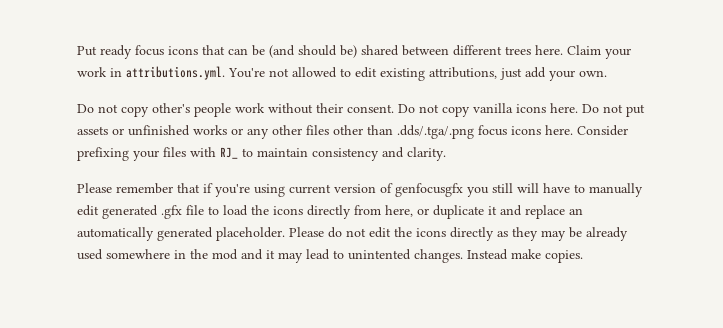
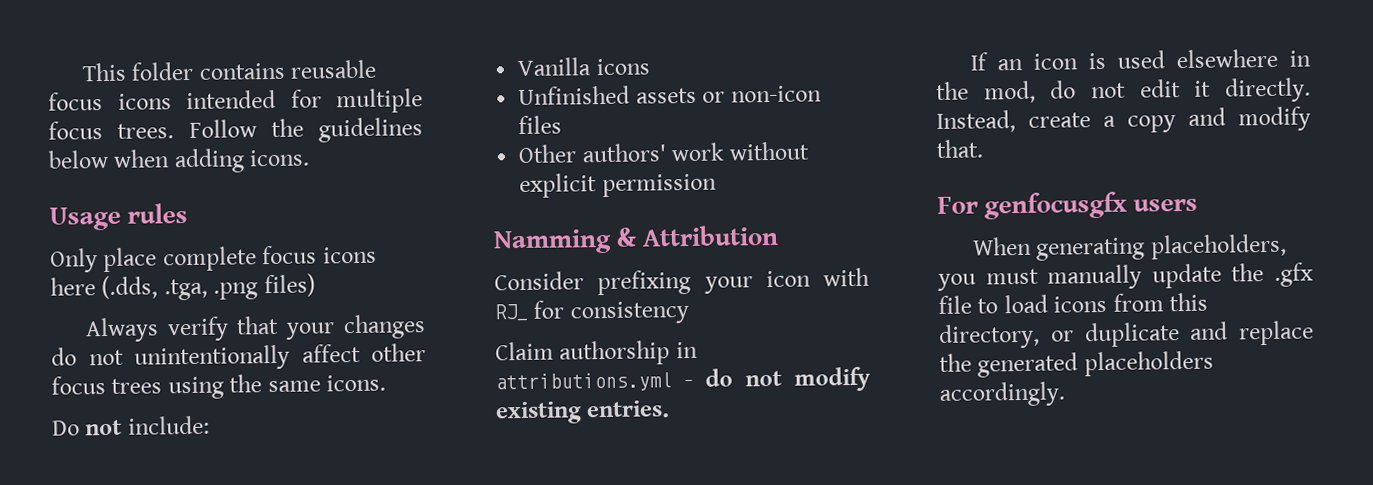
[77,45,631,59] [77,66,607,81] [77,103,645,117] [77,125,573,139] Put ready focus icons that can be (and should be) shared between different trees here. Claim your work in attributions.yml. You're not allowed to edit existing attributions, just add your own. // Do not copy other's people work without their consent. Do not copy vanilla icons here. Do not put assets or unfinished works or any other files other than .dds/.tga/.png focus icons here. -> [81,59,377,82] [48,88,423,114] [48,117,423,143] [48,148,311,174] [49,202,189,231] [50,245,377,273] [50,273,316,301] [84,314,426,343] [51,343,426,371] [51,374,387,400] [52,415,210,436] [517,57,650,77] [518,85,822,106] [518,115,563,135] [518,141,810,164] [519,173,717,199] [493,224,780,255] This folder contains reusable focus icons intended for multiple focus trees. Follow the guidelines below when adding icons. // Usage rules // Only place complete focus icons here (.dds, .tga, .png files) // Always verify that your changes do not unintentionally affect other focus trees using the same icons. // Do not include: // Vanilla icons // Unfinished assets or non-icon files // Other authors' work without explicit permission // Namming & Attribution //
[163,147,186,157] files -> [765,270,811,288] icon
[242,148,308,157] to maintain -> [533,300,565,319] for
[382,147,446,161] [77,183,643,197] [77,205,413,219] and clarity. // Please remember that if you're using current version of genfocusgfx you still will have to manually edit generated .gfx file to load the icons directly from here, -> [495,340,698,366] [495,366,871,393] [495,400,671,425] [969,48,1311,71] [936,77,1311,104] [936,106,1311,133] [936,139,983,158] [937,191,1199,220] [971,233,1287,261] [937,262,1314,291] [938,292,1209,314] [939,323,1040,349] // Claim authorship in attributions.yml - do not modify existing entries. // If an icon is used elsewhere in the mod, do not edit it directly. Instead, create a copy and modify that. // For genfocusgfx users // When generating placeholders, you must manually update the .gfx file to load icons from this directory,
[488,206,497,215] it -> (1180, 335) none
[569,208,583,215] [77,227,628,241] [77,249,583,263] an automatically generated placeholder. Please do not edit the icons directly as they may be already used somewhere in the mod and it may lead to unintented changes. Instead make copies. -> [939,350,1214,378] [939,381,1065,407] the generated placeholders accordingly.

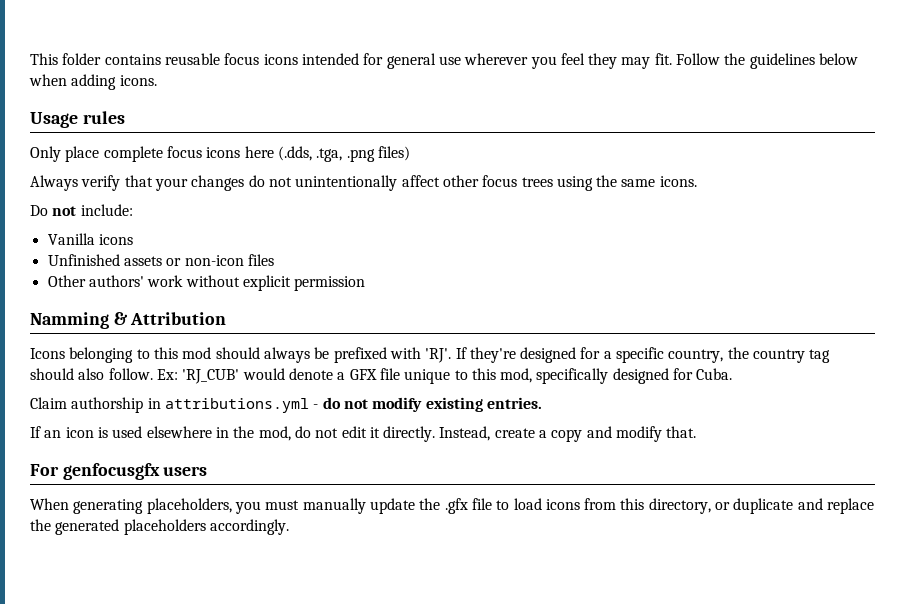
[336,88,423,114] [48,121,175,140] multiple focus trees. -> [386,53,672,69] general use wherever you feel they may fit.
[494,267,870,296] [494,300,689,325] Consider prefixing your icon with RJ_ for consistency -> [30,347,831,363] [30,368,733,384] Icons belonging to this mod should always be prefixed with 'RJ'. If they're designed for a specific country, the country tag should also follow. Ex: 'RJ_CUB' would denote a GFX file unique to this mod, specifically designed for Cuba.

